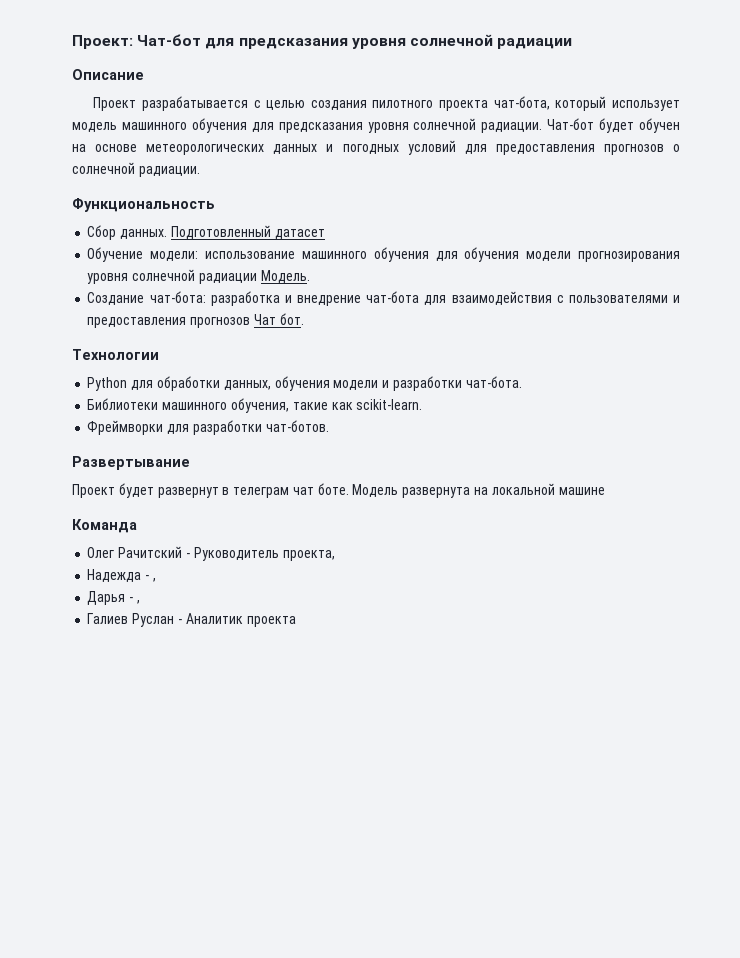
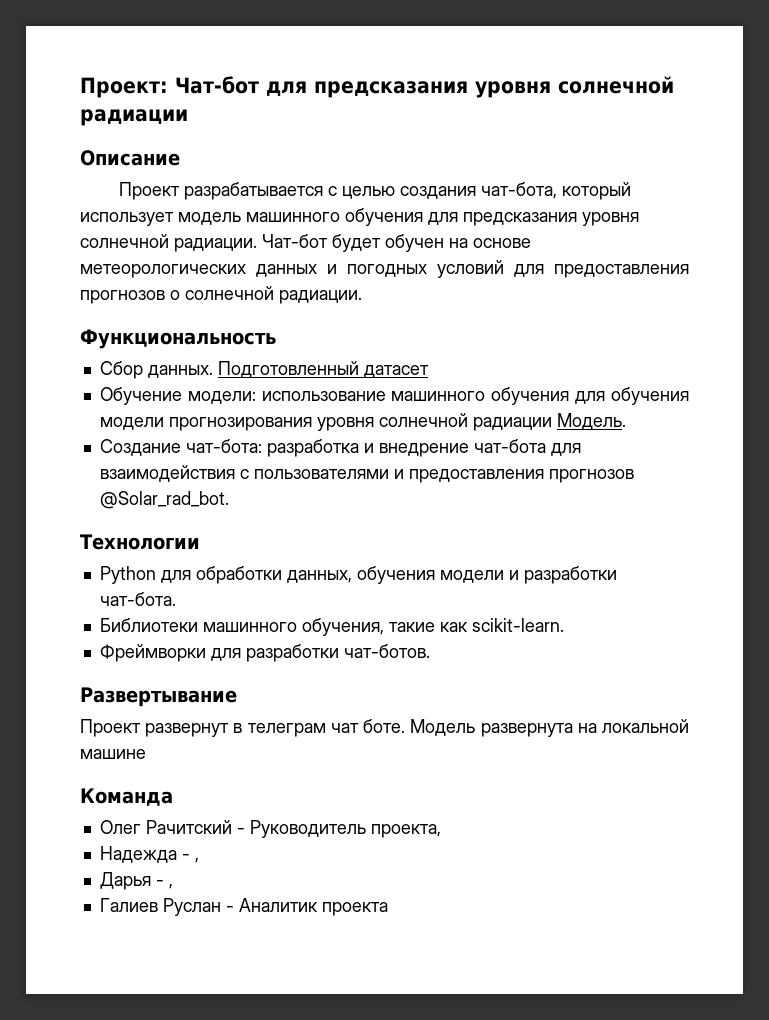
[372,100,489,111] пилотного проекта -> (477, 192) none
[253,313,304,325] Чат бот. -> [99,491,229,509] @Solar_rad_bot.
[118,483,154,498] будет -> (141, 728) none

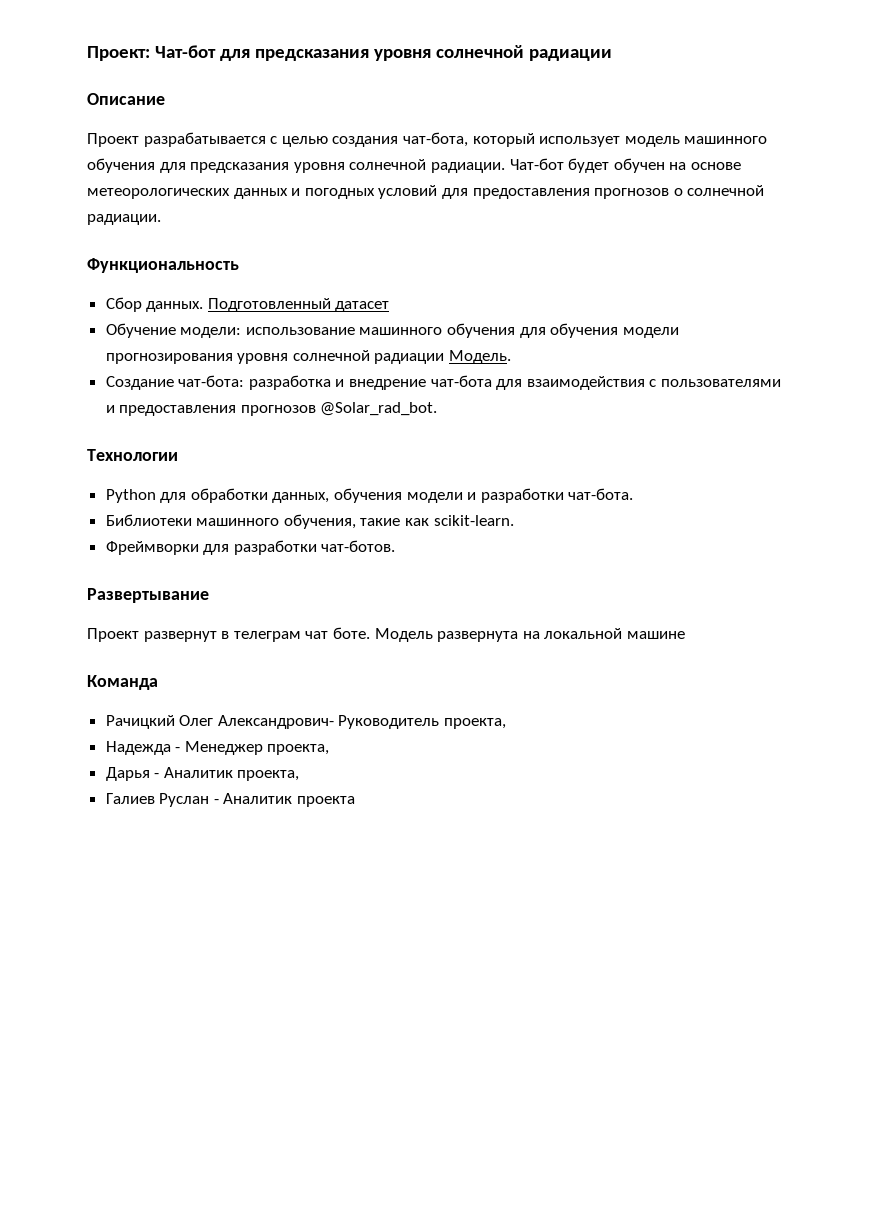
[99,820,245,834] Олег Рачитский - -> [105,715,334,729] Рачицкий Олег Александрович-
[194,858,199,863] , -> [184,741,330,755] Менеджер проекта,
[168,884,173,889] , -> [163,767,300,781] Аналитик проекта,

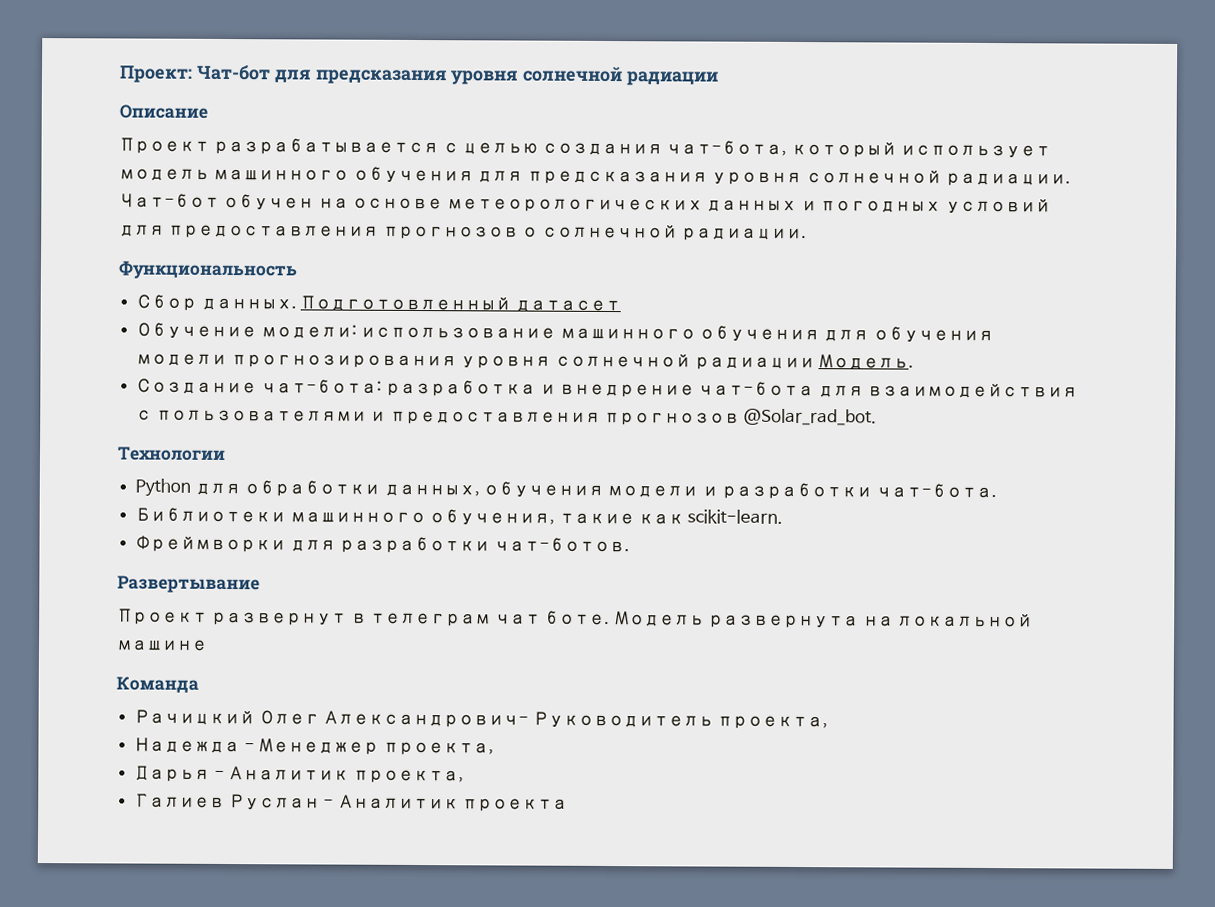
[568,158,610,173] будет -> (220, 200) none

